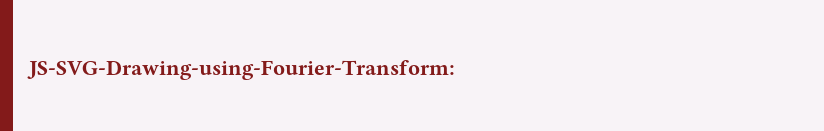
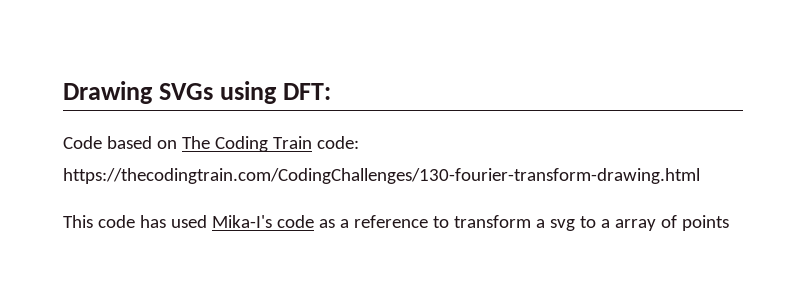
[27,60,455,80] JS-SVG-Drawing-using-Fourier-Transform: -> [63,81,332,104] [63,136,359,152] [63,168,700,184] [63,215,729,231] Drawing SVGs using DFT: // Code based on The Coding Train code: https://thecodingtrain.com/CodingChallenges/130-fourier-transform-drawing.html // This code has used Mika-I's code as a reference to transform a svg to a array of points

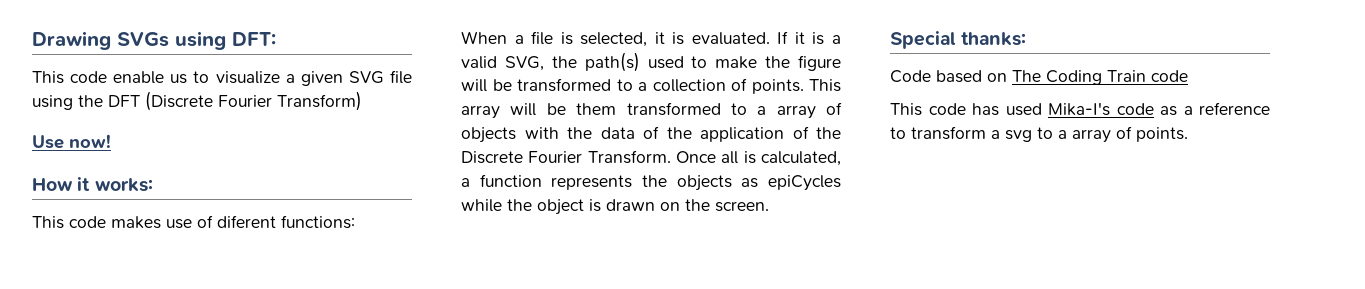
(332, 91) none -> [32,70,412,86] [32,91,362,111] [32,134,111,149] [32,177,153,192] [32,215,355,229] [461,31,841,47] [461,52,841,72] [461,78,841,94] [461,102,842,119] [461,126,841,143] [461,150,841,166] [461,174,841,191] [461,199,769,215] [890,31,1027,49] // This code enable us to visualize a given SVG file using the DFT (Discrete Fourier Transform) // Use now! // How it works: // This code makes use of diferent functions: // When a file is selected, it is evaluated. If it is a valid SVG, the path(s) used to make the figure will be transformed to a collection of points. This array will be them transformed to a array of objects with the data of the application of the Discrete Fourier Transform. Once all is calculated, a function represents the objects as epiCycles while the object is drawn on the screen. // Special thanks:
[316,136,359,149] [63,168,700,184] code: https://thecodingtrain.com/CodingChallenges/130-fourier-transform-drawing.html -> [1151,70,1188,82] code
[681,215,729,231] points -> [1136,127,1188,142] points.

